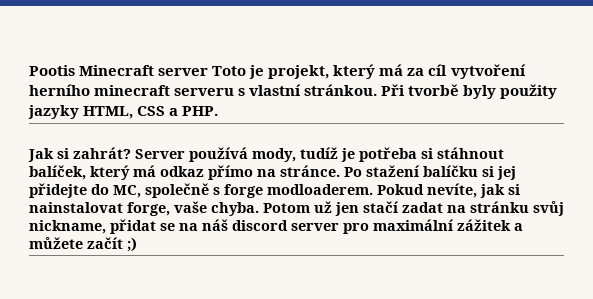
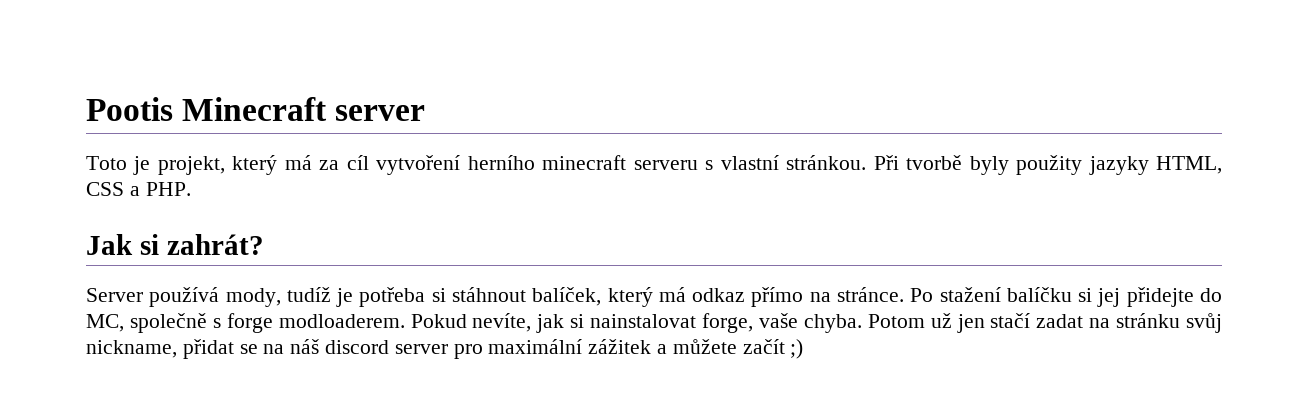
(209, 72) none -> (426, 113) //
(131, 153) none -> (264, 244) //

